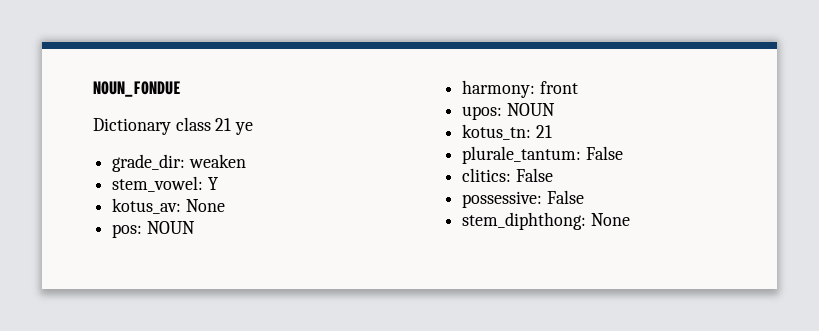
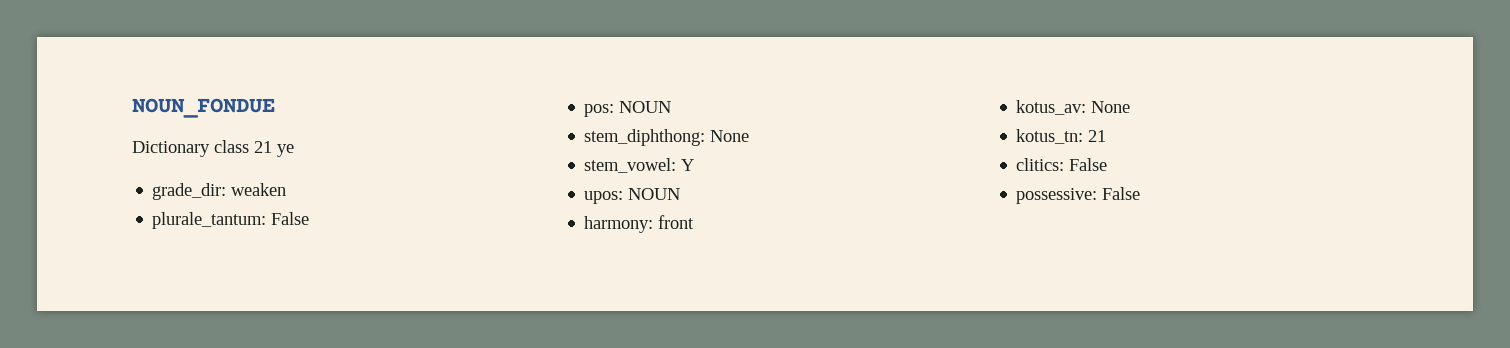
(246, 161) none -> [152,212,310,229] [584,101,672,117] [584,129,750,146] // plurale_tantum: False // pos: NOUN // stem_diphthong: None
[112,198,225,214] [112,224,143,238] kotus_av: None // pos: -> [584,191,624,204] upos:
[462,103,555,120] upos: NOUN -> [1016,100,1131,115] kotus_av: None
[462,146,623,164] // plurale_tantum: False -> (1107, 136) none
[462,212,630,230] // stem_diphthong: None -> (1141, 193) none

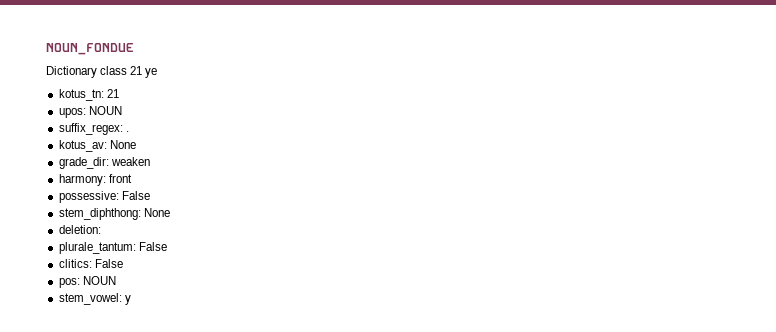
[152,183,287,200] grade_dir: weaken -> [58,89,119,101] [58,106,122,118] [58,123,129,135] [58,140,136,152] [58,157,150,169] [58,174,132,186] [58,191,150,203] [58,208,170,220] [58,225,101,234] kotus_tn: 21 // upos: NOUN // suffix_regex: . // kotus_av: None // grade_dir: weaken // harmony: front // possessive: False // stem_diphthong: None // deletion:
(310, 218) none -> [58,259,123,268] // clitics: False
[584,129,750,146] // stem_diphthong: None -> (116, 280) none
[681,159,695,171] [584,188,681,204] [584,215,695,233] [1016,100,1131,115] [1016,129,1107,144] [1016,158,1108,171] [1016,187,1141,204] Y // upos: NOUN // harmony: front // kotus_av: None // kotus_tn: 21 // clitics: False // possessive: False -> [124,295,131,305] y

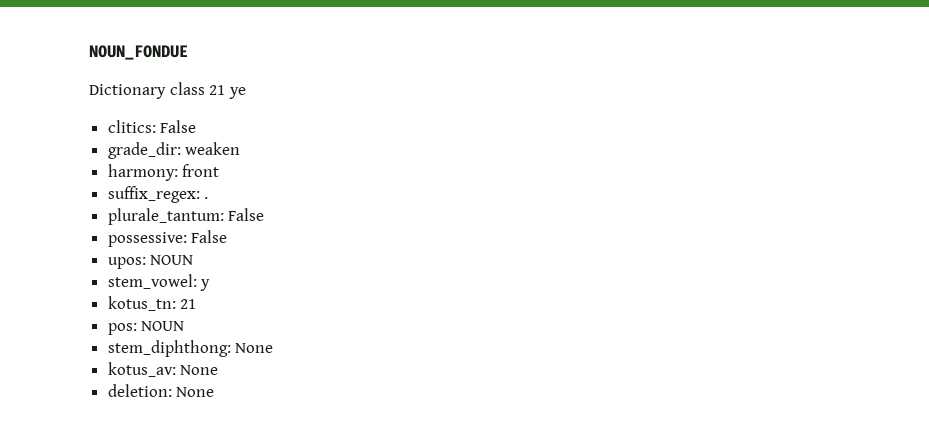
[58,89,119,101] [58,106,122,118] [58,123,129,135] [58,140,136,152] [58,157,150,169] [58,174,132,186] [58,191,150,203] kotus_tn: 21 // upos: NOUN // suffix_regex: . // kotus_av: None // grade_dir: weaken // harmony: front // possessive: False -> [107,120,197,133] [107,142,241,159] [107,164,220,181] [107,186,209,203] [107,208,265,225] [107,230,228,247] [107,255,194,269] [107,274,211,291] [107,296,197,311] [107,321,185,335] clitics: False // grade_dir: weaken // harmony: front // suffix_regex: . // plurale_tantum: False // possessive: False // upos: NOUN // stem_vowel: y // kotus_tn: 21 // pos: NOUN
[58,225,101,234] [58,242,167,254] [58,259,123,268] [58,276,116,288] [58,293,131,305] // deletion: // plurale_tantum: False // clitics: False // pos: NOUN // stem_vowel: y -> [107,362,219,377] [107,384,215,397] // kotus_av: None // deletion: None

